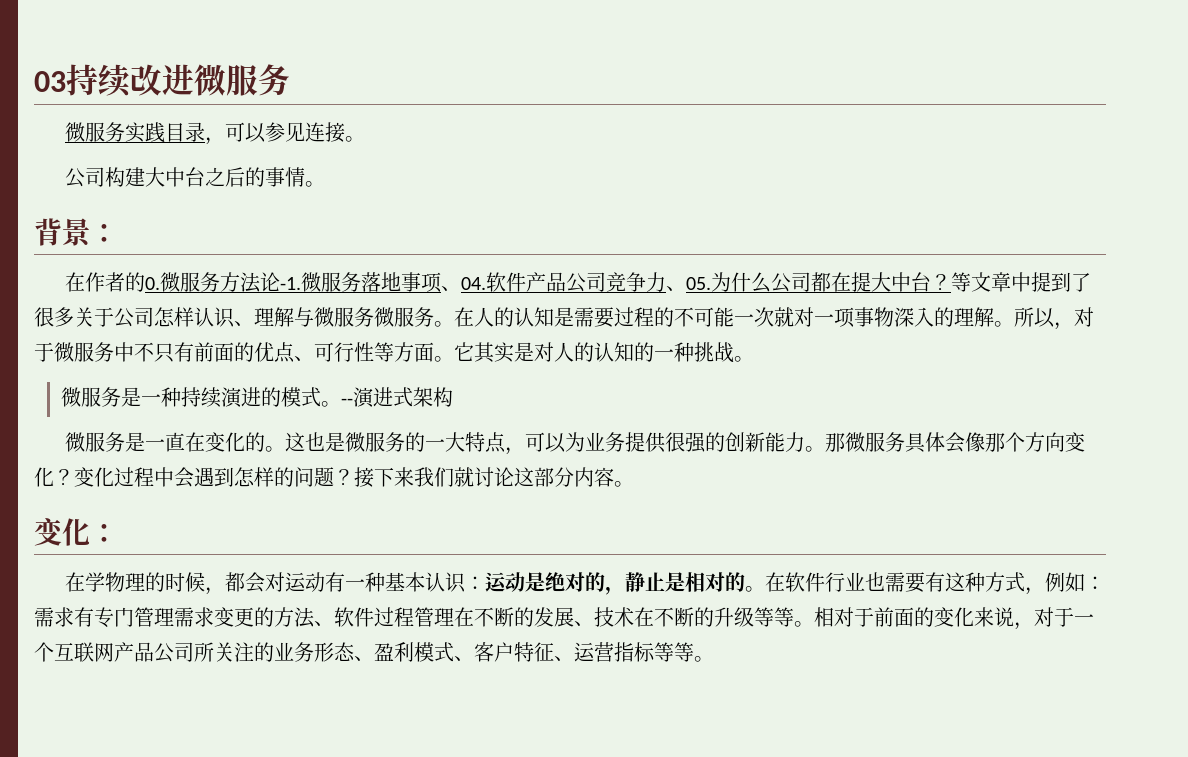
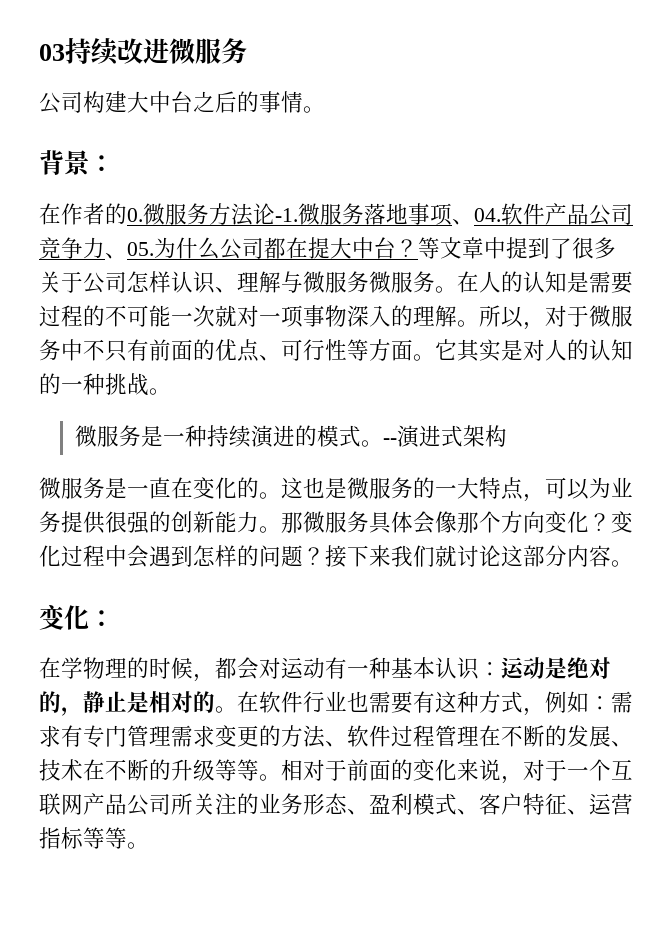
[65,122,366,145] // 微服务实践目录，可以参见连接。 -> (247, 51) none

